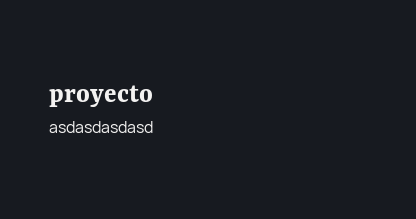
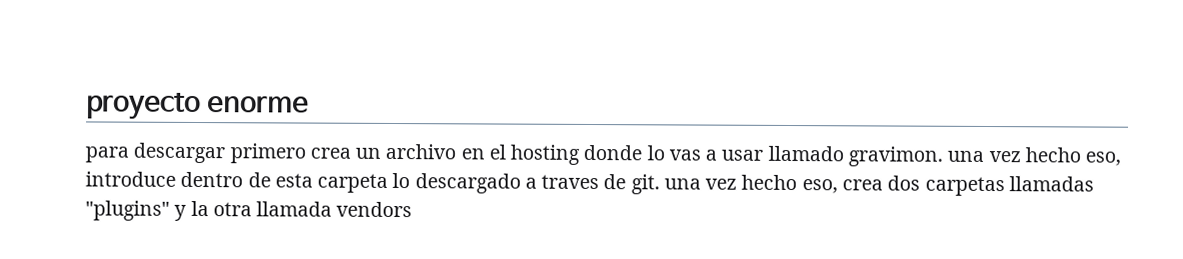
[49,121,153,133] // asdasdasdasd -> [207,95,310,113] [85,142,1122,167] [85,171,1094,197] [85,200,413,221] enorme // para descargar primero crea un archivo en el hosting donde lo vas a usar llamado gravimon. una vez hecho eso, introduce dentro de esta carpeta lo descargado a traves de git. una vez hecho eso, crea dos carpetas llamadas "plugins" y la otra llamada vendors

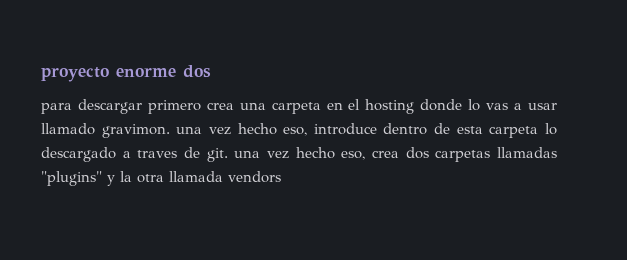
(310, 104) none -> [183,65,211,78] dos
[355,143,457,160] un archivo -> [239,102,321,114] una carpeta

